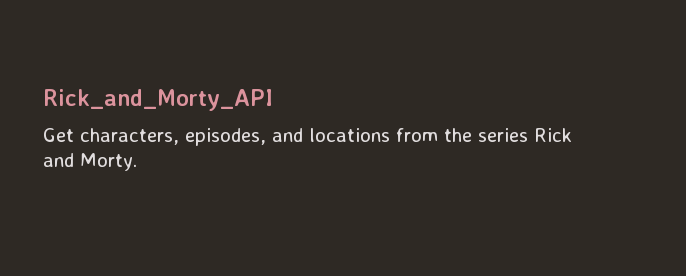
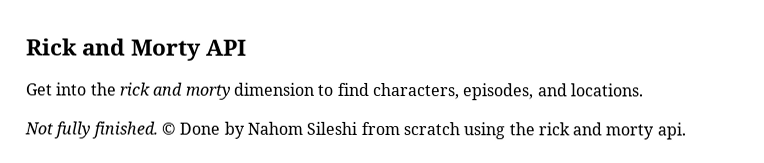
[43,89,273,111] [43,128,572,146] [43,153,137,171] Rick_and_Morty_API // Get characters, episodes, and locations from the series Rick and Morty. -> [26,38,248,61] [25,82,643,101] [24,121,686,140] Rick and Morty API // Get into the rick and morty dimension to find characters, episodes, and locations. // Not fully finished. © Done by Nahom Sileshi from scratch using the rick and morty api.

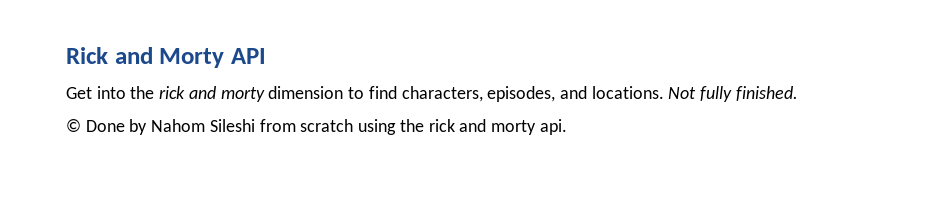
(643, 90) // -> (664, 92) none
(158, 130) none -> (798, 93) //

